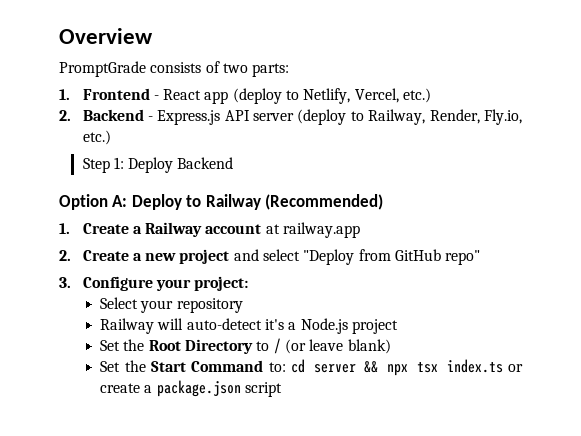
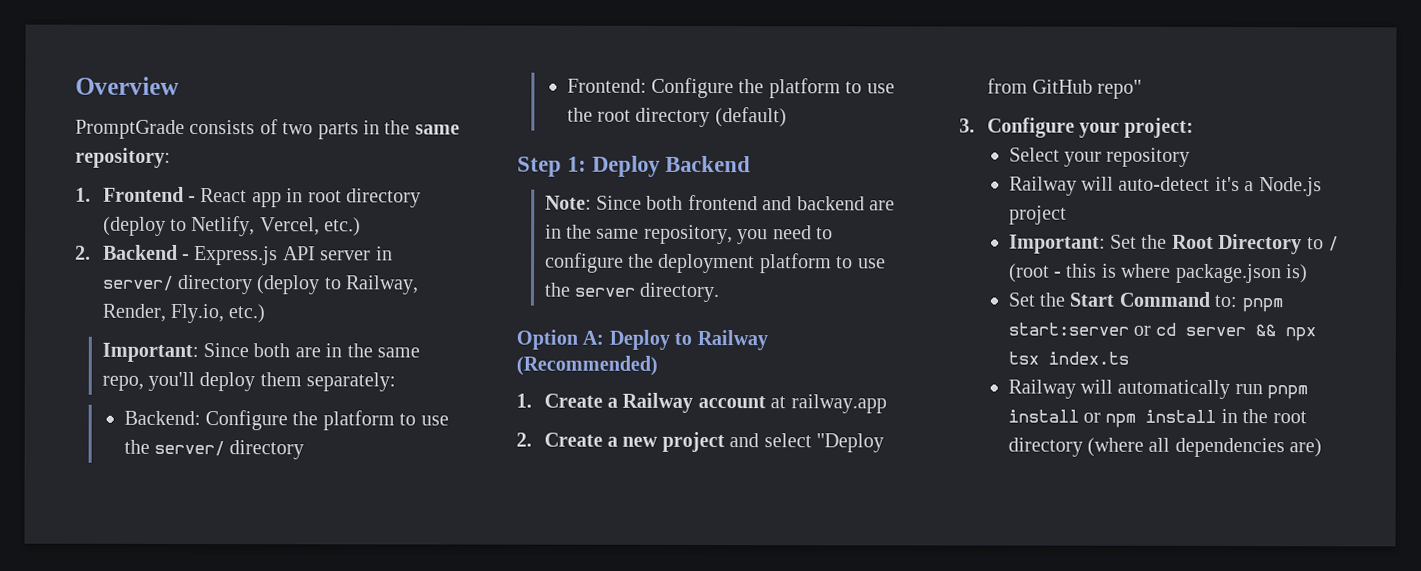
[252,63,290,77] parts: -> [317,120,460,140] [75,147,171,168] parts in the same repository:
(229, 97) none -> [286,188,422,208] in root directory
(295, 117) none -> [375,246,393,261] [101,274,254,295] in server/ directory
[82,157,234,173] Step 1: Deploy Backend -> [101,342,421,363] [101,371,397,392] [123,410,449,431] [123,439,305,460] [566,77,895,99] [566,107,787,128] [517,155,752,177] [544,194,896,211] [544,224,834,245] [544,252,886,274] [543,282,721,303] Important: Since both are in the same repo, you'll deploy them separately: // Backend: Configure the platform to use the server/ directory // Frontend: Configure the platform to use the root directory (default) // Step 1: Deploy Backend // Note: Since both frontend and backend are in the same repository, you need to configure the deployment platform to use the server directory.
(399, 326) none -> [1008,234,1106,254] Important:
[285,339,391,354] (or leave blank) -> [1008,263,1309,284] (root - this is where package.json is)
(286, 367) none -> [1241,298,1283,313] [1007,322,1152,336] pnpm start:server or
[508,364,524,372] [100,380,283,397] or create a package.json script -> [1007,379,1309,400] [1007,408,1307,428] [1007,437,1323,458] // Railway will automatically run pnpm install or npm install in the root directory (where all dependencies are)

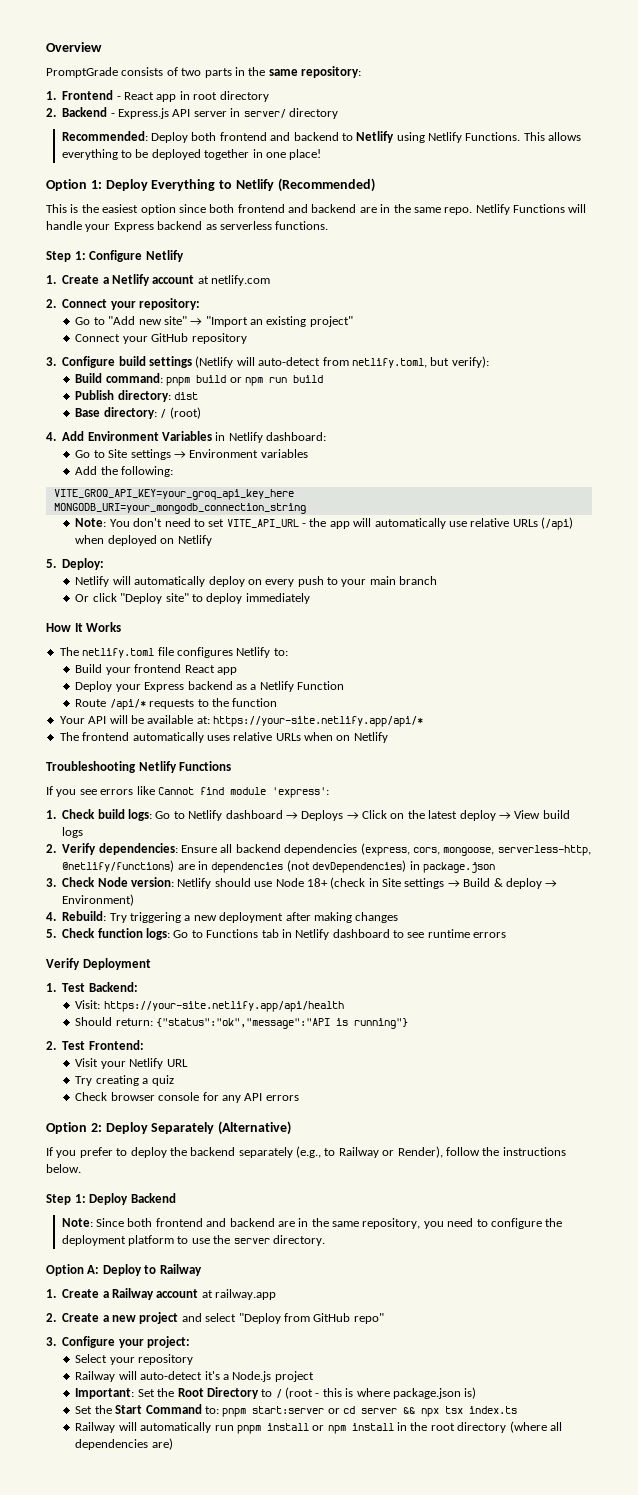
[102,216,362,237] (deploy to Netlify, Vercel, etc.) -> (269, 96) none
[256,275,420,295] [101,303,266,324] [101,342,421,363] [101,371,397,392] [123,410,449,431] [123,439,305,460] [566,77,895,99] [566,107,787,128] (deploy to Railway, Render, Fly.io, etc.) // Important: Since both are in the same repo, you'll deploy them separately: // Backend: Configure the platform to use the server/ directory // Frontend: Configure the platform to use the root directory (default) -> [61,131,582,143] [61,149,322,160] [46,178,375,192] [46,204,587,215] [46,221,329,232] [46,250,184,262] [46,274,271,286] [46,298,200,310] [75,316,353,327] [75,333,247,344] [46,356,489,368] [75,373,323,386] [75,390,199,402] [75,407,201,419] [46,431,327,443] [75,449,308,460] [75,466,174,477] [53,489,294,500] [53,503,306,514] [75,517,574,530] [75,535,212,546] [46,558,105,570] [75,576,438,587] [75,593,310,604] [46,622,122,632] [59,647,288,658] [75,664,237,675] [75,681,345,692] [75,698,278,710] [59,715,423,727] [59,732,388,743] [46,761,232,773] [46,786,329,798] [46,809,570,821] [62,827,84,838] [46,843,591,856] [62,860,495,873] [46,877,558,889] [62,894,135,906] [46,911,399,923] [46,928,507,940] [46,958,151,970] [46,982,138,992] [75,1000,344,1012] [75,1017,409,1029] [46,1040,144,1050] [75,1058,188,1069] [75,1075,174,1086] [75,1092,299,1103] [46,1121,292,1135] [46,1146,566,1158] [46,1164,81,1173] // Recommended: Deploy both frontend and backend to Netlify using Netlify Functions. This allows everything to be deployed together in one place! // Option 1: Deploy Everything to Netlify (Recommended) // This is the easiest option since both frontend and backend are in the same repo. Netlify Functions will handle your Express backend as serverless functions. // Step 1: Configure Netlify // 1. Create a Netlify account at netlify.com // 2. Connect your repository: // Go to "Add new site" → "Import an existing project" // Connect your GitHub repository // 3. Configure build settings (Netlify will auto-detect from netlify.toml, but verify): // Build command: pnpm build or npm run build // Publish directory: dist // Base directory: / (root) // 4. Add Environment Variables in Netlify dashboard: // Go to Site settings → Environment variables // Add the following: // VITE_GROQ_API_KEY=your_groq_api_key_here // MONGODB_URI=your_mongodb_connection_string // Note: You don't need to set VITE_API_URL - the app will automatically use relative URLs (/api) when deployed on Netlify // 5. Deploy: // Netlify will automatically deploy on every push to your main branch // Or click "Deploy site" to deploy immediately // How It Works // The netlify.toml file configures Netlify to: // Build your frontend React app // Deploy your Express backend as a Netlify Function // Route /api/* requests to the function // Your API will be available at: https://your-site.netlify.app/api/* // The frontend automatically uses relative URLs when on Netlify // Troubleshooting Netlify Functions // If you see errors like Cannot find module 'express': // 1. Check build logs: Go to Netlify dashboard → Deploys → Click on the latest deploy → View build logs // 2. Verify dependencies: Ensure all backend dependencies (express, cors, mongoose, serverless-http, @netlify/functions) are in dependencies (not devDependencies) in package.json // 3. Check Node version: Netlify should use Node 18+ (check in Site settings → Build & deploy → Environment) // 4. Rebuild: Try triggering a new deployment after making changes // 5. Check function logs: Go to Functions tab in Netlify dashboard to see runtime errors // Verify Deployment // 1. Test Backend: // Visit: https://your-site.netlify.app/api/health // Should return: {"status":"ok","message":"API is running"} // 2. Test Frontend: // Visit your Netlify URL // Try creating a quiz // Check browser console for any API errors // Option 2: Deploy Separately (Alternative) // If you prefer to deploy the backend separately (e.g., to Railway or Render), follow the instructions below.
[516,355,658,376] (Recommended) -> (202, 1270) none

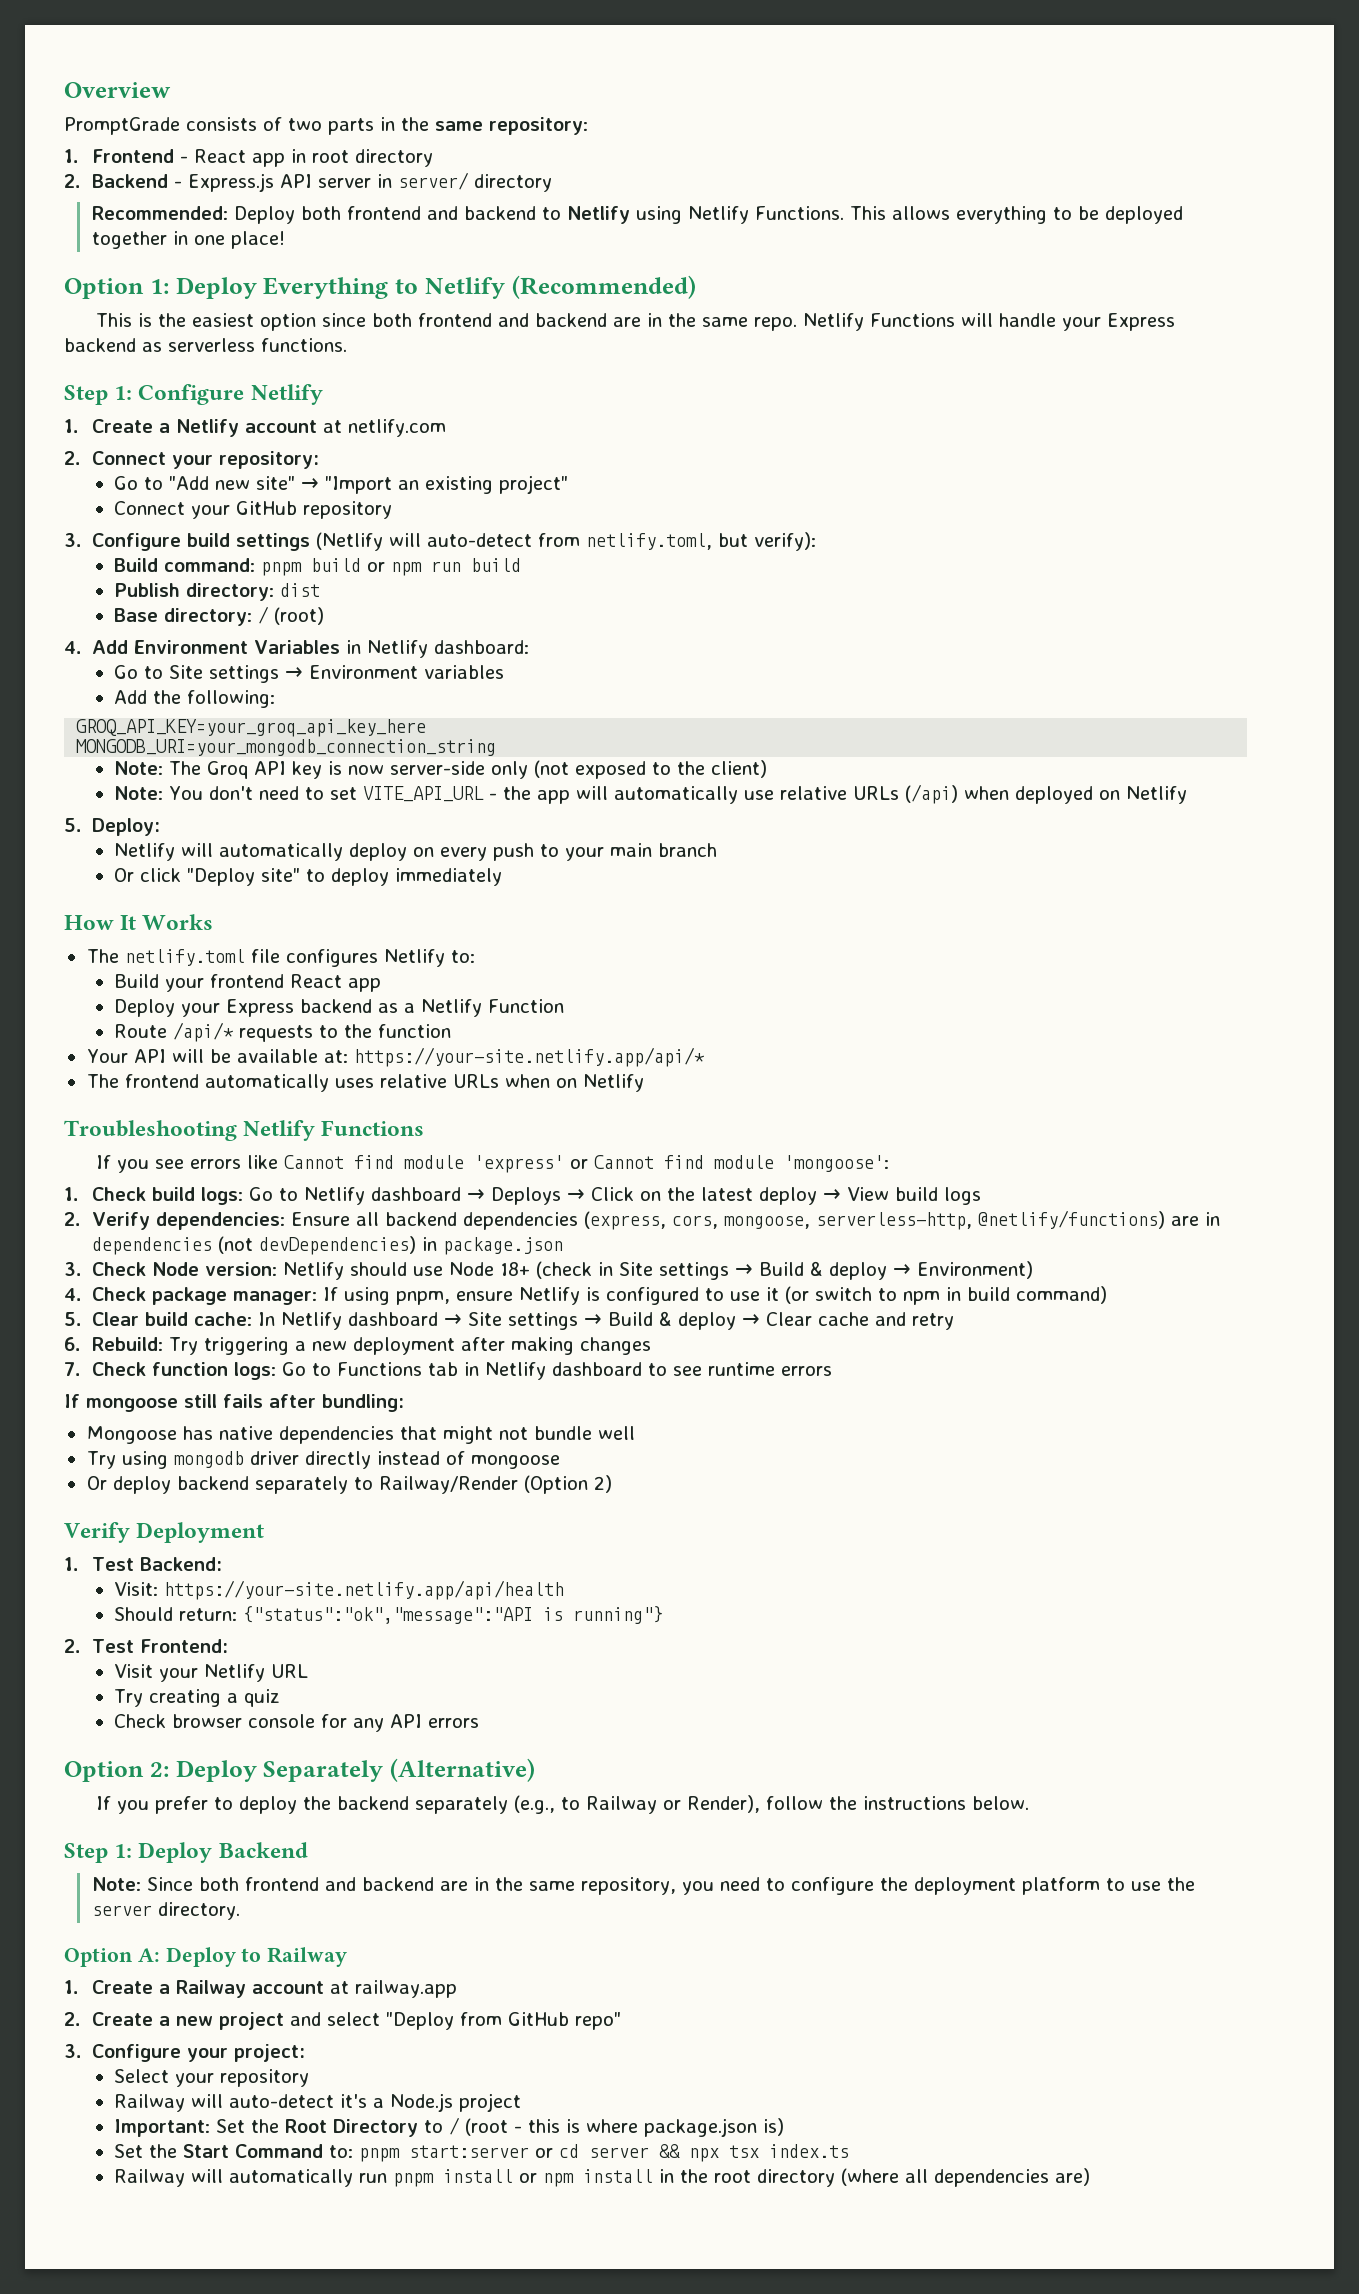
[53,489,294,500] VITE_GROQ_API_KEY=your_groq_api_key_here -> [76,719,427,737] GROQ_API_KEY=your_groq_api_key_here
(306, 508) none -> [114,760,768,779] // Note: The Groq API key is now server-side only (not exposed to the client)
[271,787,329,798] 'express': -> [473,1155,889,1173] 'express' or Cannot find module 'mongoose':
(56, 916) none -> [92,1286,1108,1305] [64,1311,955,1330] [64,1337,81,1351] Check package manager: If using pnpm, ensure Netlify is configured to use it (or switch to npm in build command) // 5. Clear build cache: In Netlify dashboard → Site settings → Build & deploy → Clear cache and retry // 6.
[46,929,56,938] 5. -> [64,1362,81,1376] 7.
(507, 935) none -> [64,1394,404,1412] [86,1426,635,1444] [86,1451,560,1469] [86,1475,612,1494] // If mongoose still fails after bundling: // Mongoose has native dependencies that might not bundle well // Try using mongodb driver directly instead of mongoose // Or deploy backend separately to Railway/Render (Option 2)

